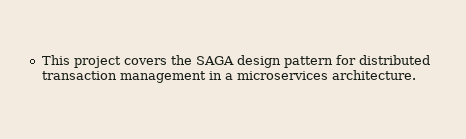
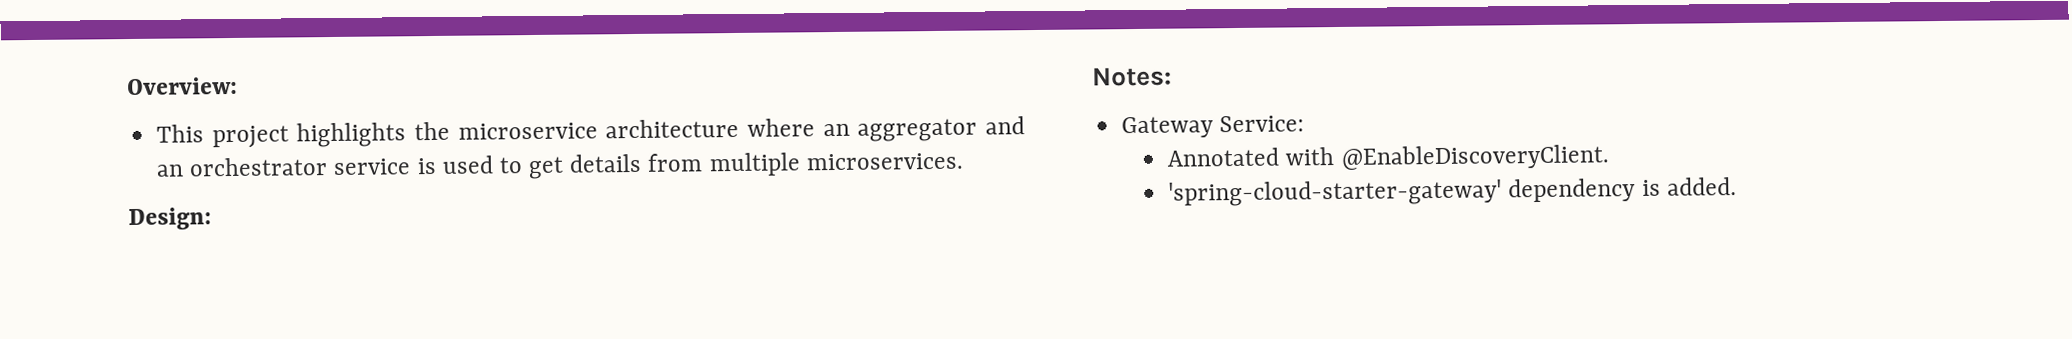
(41, 60) none -> [127,76,238,96] Overview: //
[123,55,430,68] [41,70,416,83] covers the SAGA design pattern for distributed transaction management in a microservices architecture. -> [296,116,1025,148] [156,152,963,180] [128,207,212,231] [1091,66,1172,87] [1121,115,1305,139] [1167,144,1610,170] [1168,177,1737,207] highlights the microservice architecture where an aggregator and an orchestrator service is used to get details from multiple microservices. // Design: // Notes: // Gateway Service: // Annotated with @EnableDiscoveryClient. // 'spring-cloud-starter-gateway' dependency is added.

